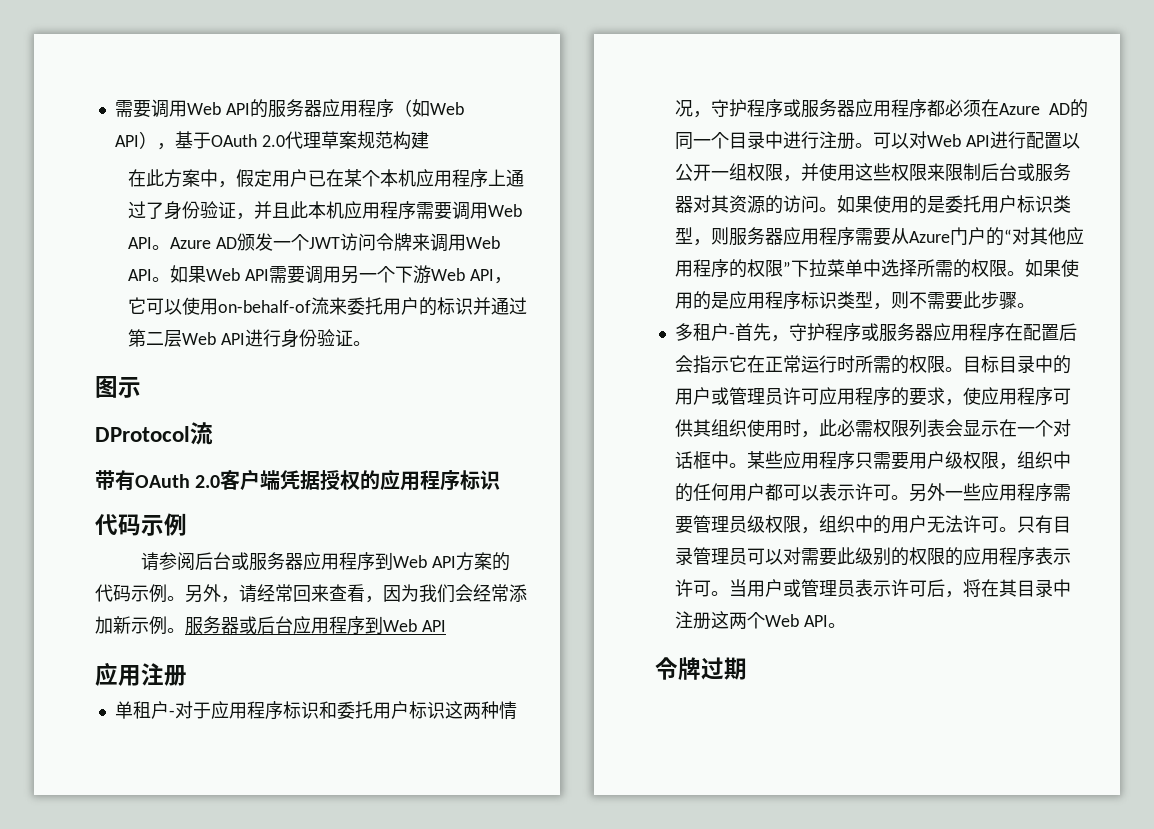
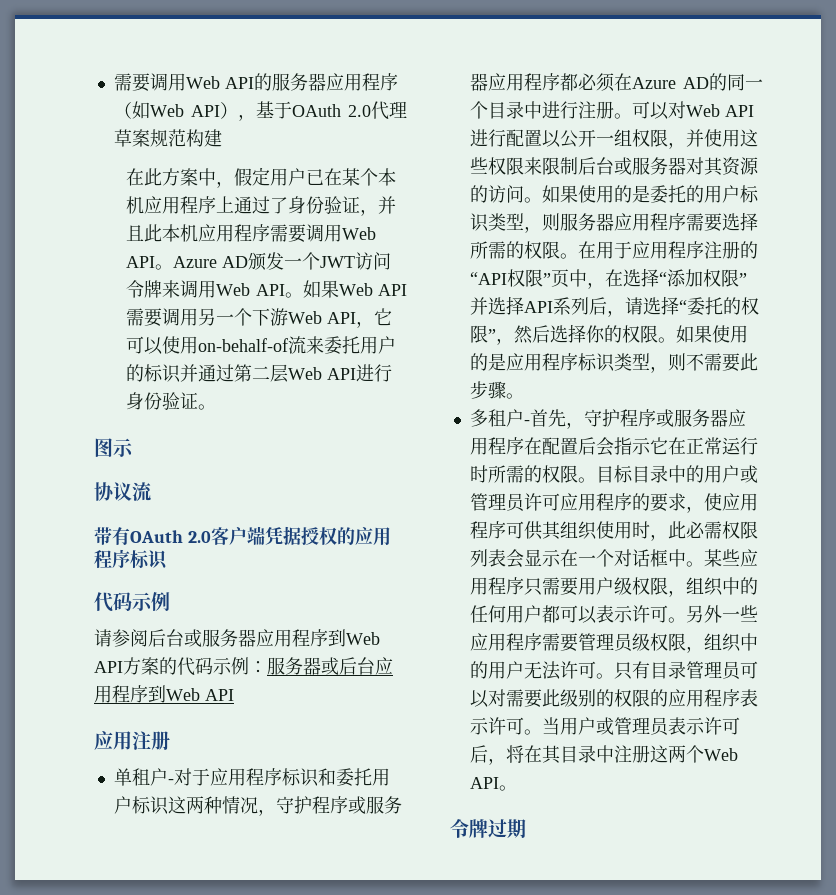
[95,426,190,442] DProtocol -> [94,482,132,501] 协议
[167,584,527,603] [95,616,185,635] 。另外，请经常回来查看，因为我们会经常添加新示例。 -> [249,661,267,673] ：
(981, 204) none -> [685,185,704,203] 的
[890,227,1084,246] [674,259,953,278] 从Azure门户的“对其他应用程序的权限”下拉菜单中选择所需 -> [721,212,758,231] [469,241,758,259] [469,268,747,289] [469,296,759,317] [469,324,605,345] 选择所需的权限。在用于应用程序注册的“API权限”页中，在选择“添加权限”并选择API系列后，请选择“委托的权限”，然后选择你

